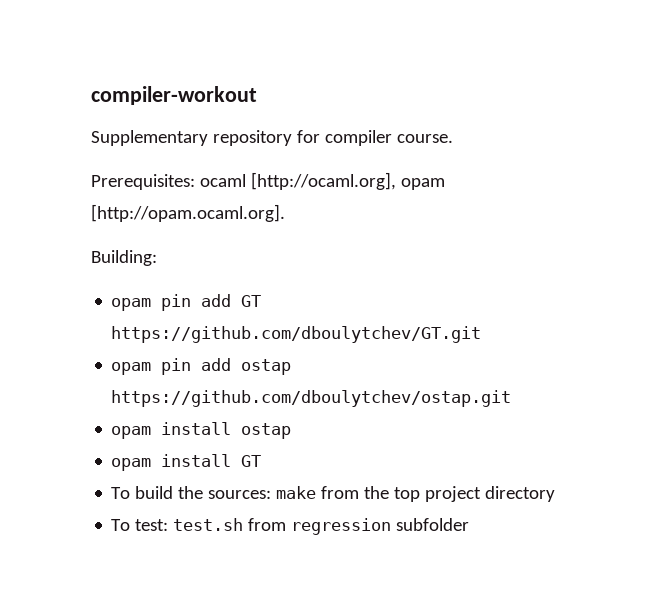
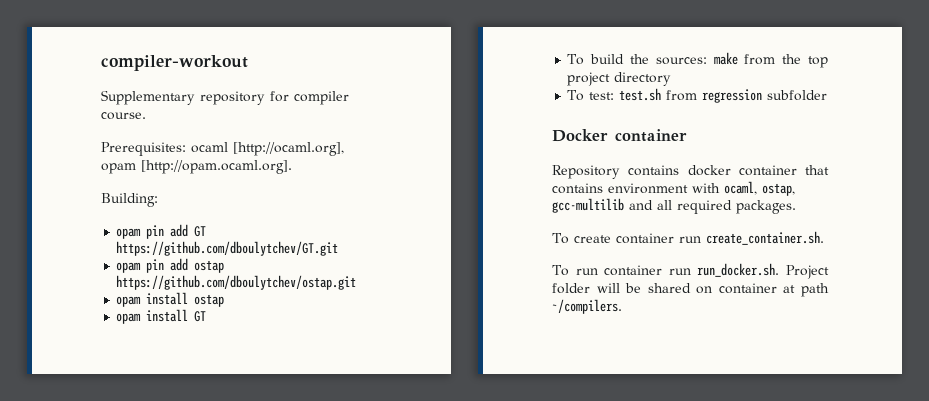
(470, 524) none -> [552,129,687,142] [552,165,829,179] [552,181,795,196] [552,198,796,214] [552,231,824,245] [552,263,829,279] [552,283,829,297] [552,299,622,314] // Docker container // Repository contains docker container that contains environment with ocaml, ostap, gcc-multilib and all required packages. // To create container run create_container.sh. // To run container run run_docker.sh. Project folder will be shared on container at path ~/compilers.

